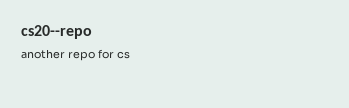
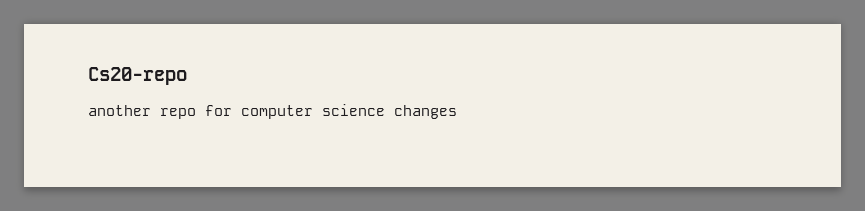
[21,25,92,39] cs20--repo -> [88,67,187,85] Cs20-repo
[117,51,130,59] cs -> [241,104,457,119] computer science changes

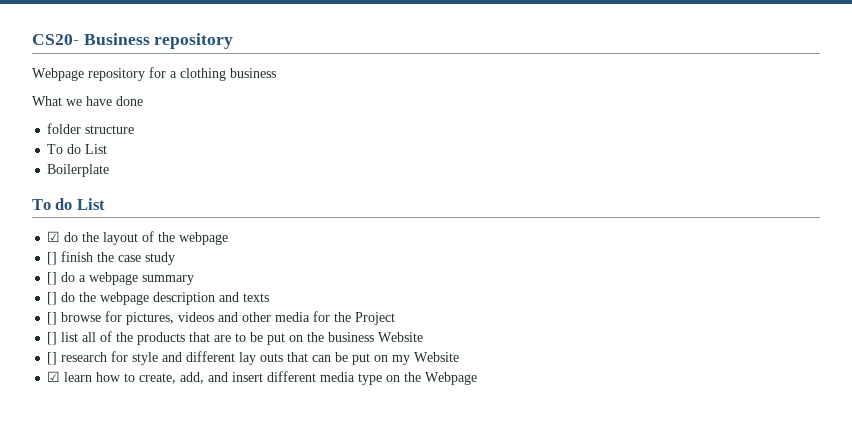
[88,67,187,85] [88,104,457,119] Cs20-repo // another repo for computer science changes -> [32,33,234,49] [32,67,276,81] [32,96,143,106] [47,123,135,134] [47,144,108,154] [47,164,110,177] [32,198,105,210] [47,231,229,245] [47,251,176,265] [47,272,195,285] [47,292,270,305] [47,311,396,325] [47,331,424,345] [47,351,460,365] [47,371,478,385] CS20- Business repository // Webpage repository for a clothing business // What we have done // folder structure // To do List // Boilerplate // To do List // ☑ do the layout of the webpage // [] finish the case study // [] do a webpage summary // [] do the webpage description and texts // [] browse for pictures, videos and other media for the Project // [] list all of the products that are to be put on the business Website // [] research for style and different lay outs that can be put on my Website // ☑ learn how to create, add, and insert different media type on the Webpage

